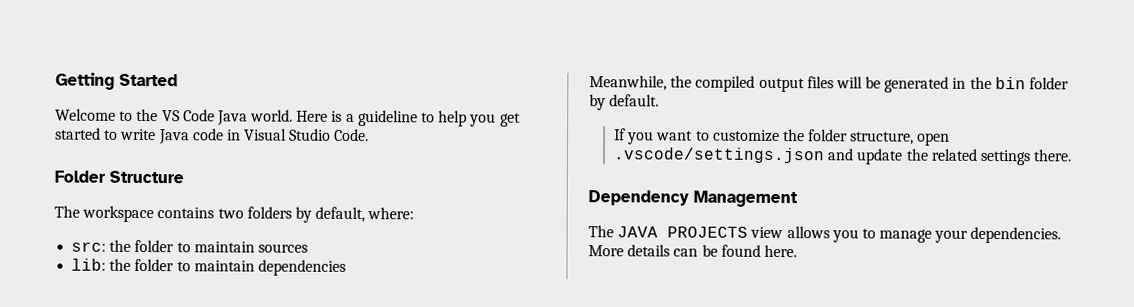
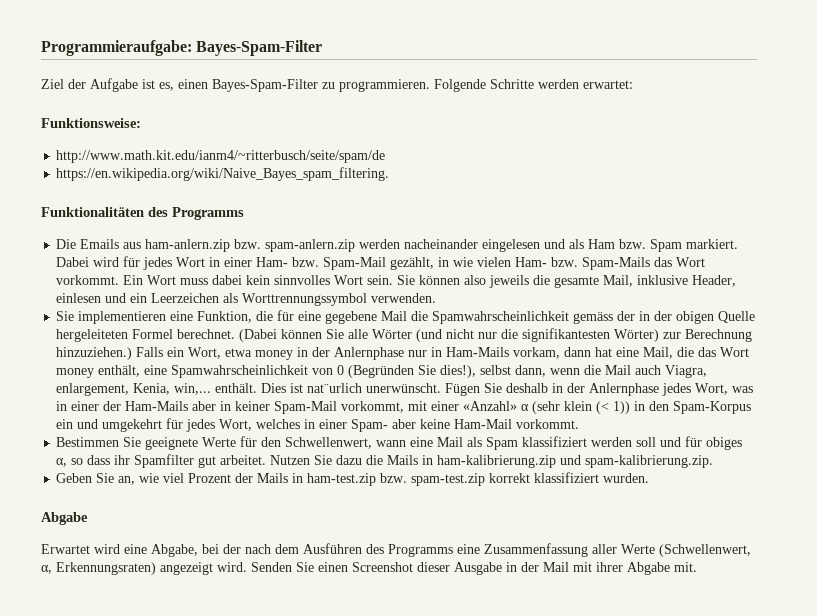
[55,72,178,90] [55,108,521,127] [55,127,370,145] [54,170,184,184] [54,205,415,223] [71,239,308,253] [71,258,346,276] [589,75,1070,93] [589,94,660,111] [613,128,951,146] [612,147,1073,166] [588,190,798,208] [588,225,1062,244] [588,244,797,258] Getting Started // Welcome to the VS Code Java world. Here is a guideline to help you get started to write Java code in Visual Studio Code. // Folder Structure // The workspace contains two folders by default, where: // src: the folder to maintain sources // lib: the folder to maintain dependencies // Meanwhile, the compiled output files will be generated in the bin folder by default. // If you want to customize the folder structure, open .vscode/settings.json and update the related settings there. // Dependency Management // The JAVA PROJECTS view allows you to manage your dependencies. More details can be found here. -> [41,40,323,56] [41,78,633,92] [41,118,141,128] [56,150,386,163] [56,167,390,181] [41,207,244,220] [56,239,739,252] [56,256,706,270] [56,275,737,288] [56,293,437,306] [56,310,756,324] [56,328,753,342] [56,347,750,360] [56,365,708,378] [56,383,754,396] [56,401,752,414] [56,418,580,432] [56,436,743,450] [56,454,714,468] [56,472,650,486] [41,512,88,525] [41,543,751,557] [41,562,697,575] Programmieraufgabe: Bayes-Spam-Filter // Ziel der Aufgabe ist es, einen Bayes-Spam-Filter zu programmieren. Folgende Schritte werden erwartet: // Funktionsweise: // http://www.math.kit.edu/ianm4/~ritterbusch/seite/spam/de // https://en.wikipedia.org/wiki/Naive_Bayes_spam_filtering. // Funktionalitäten des Programms // Die Emails aus ham-anlern.zip bzw. spam-anlern.zip werden nacheinander eingelesen und als Ham bzw. Spam markiert. Dabei wird für jedes Wort in einer Ham- bzw. Spam-Mail gezählt, in wie vielen Ham- bzw. Spam-Mails das Wort vorkommt. Ein Wort muss dabei kein sinnvolles Wort sein. Sie können also jeweils die gesamte Mail, inklusive Header, einlesen und ein Leerzeichen als Worttrennungssymbol verwenden. // Sie implementieren eine Funktion, die für eine gegebene Mail die Spamwahrscheinlichkeit gemäss der in der obigen Quelle hergeleiteten Formel berechnet. (Dabei können Sie alle Wörter (und nicht nur die signifikantesten Wörter) zur Berechnung hinzuziehen.) Falls ein Wort, etwa money in der Anlernphase nur in Ham-Mails vorkam, dann hat eine Mail, die das Wort money enthält, eine Spamwahrscheinlichkeit von 0 (Begründen Sie dies!), selbst dann, wenn die Mail auch Viagra, enlargement, Kenia, win,... enthält. Dies ist nat¨urlich unerwünscht. Fügen Sie deshalb in der Anlernphase jedes Wort, was in einer der Ham-Mails aber in keiner Spam-Mail vorkommt, mit einer «Anzahl» α (sehr klein (< 1)) in den Spam-Korpus ein und umgekehrt für jedes Wort, welches in einer Spam- aber keine Ham-Mail vorkommt. // Bestimmen Sie geeignete Werte für den Schwellenwert, wann eine Mail als Spam klassifiziert werden soll und für obiges α, so dass ihr Spamfilter gut arbeitet. Nutzen Sie dazu die Mails in ham-kalibrierung.zip und spam-kalibrierung.zip. // Geben Sie an, wie viel Prozent der Mails in ham-test.zip bzw. spam-test.zip korrekt klassifiziert wurden. // Abgabe // Erwartet wird eine Abgabe, bei der nach dem Ausführen des Programms eine Zusammenfassung aller Werte (Schwellenwert, α, Erkennungsraten) angezeigt wird. Senden Sie einen Screenshot dieser Ausgabe in der Mail mit ihrer Abgabe mit.

